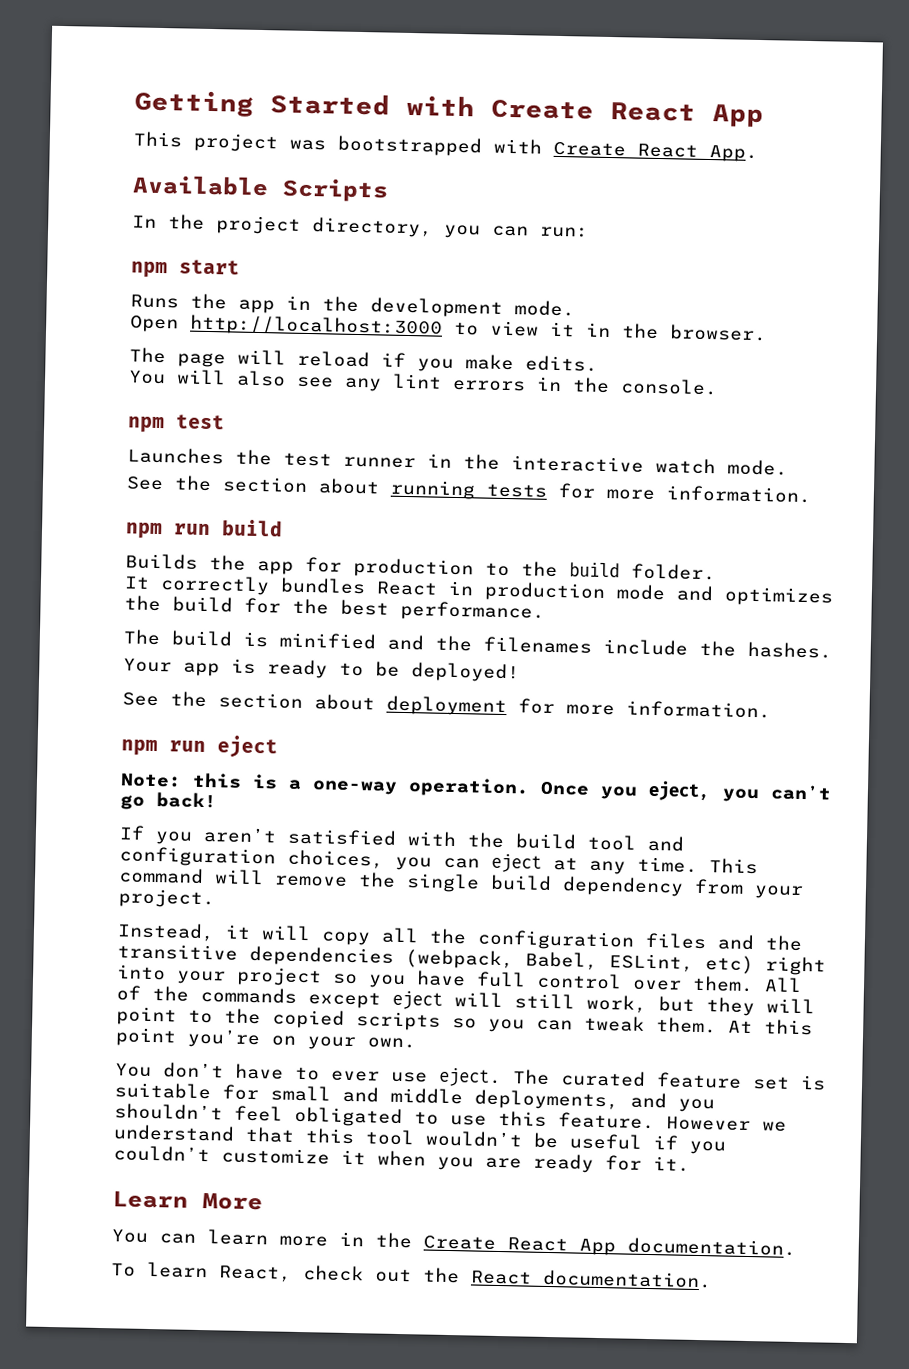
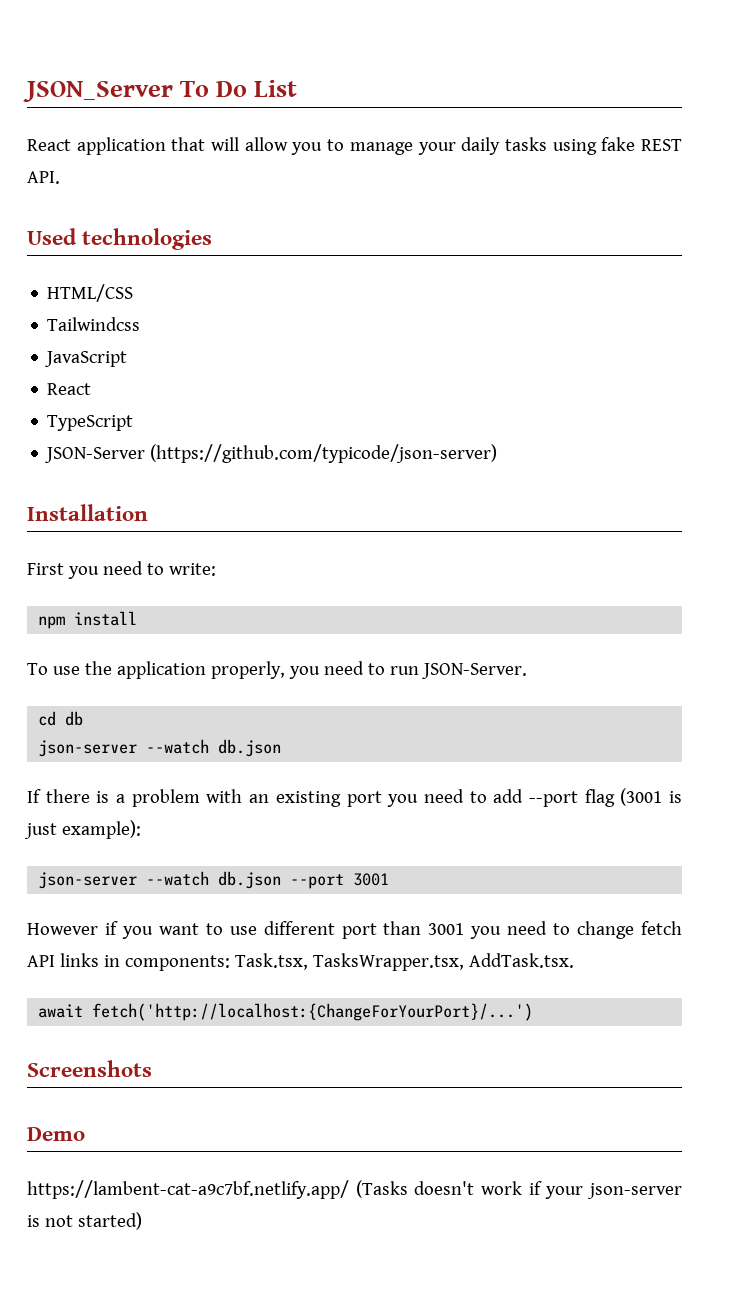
[134,89,764,128] [133,131,758,162] [132,174,389,203] [132,214,589,239] [131,259,240,279] [130,293,575,318] [130,314,767,342] [129,347,598,372] [128,369,718,396] [127,414,225,434] [127,447,788,476] [126,475,812,504] [125,519,283,540] [125,553,716,581] [124,575,834,607] [124,595,545,622] [123,629,832,659] [123,658,520,683] [122,691,771,719] [121,735,278,759] [120,772,832,803] [120,792,217,810] [119,825,684,852] [119,846,758,875] [118,867,804,900] [118,888,215,909] [117,922,803,952] [117,943,826,976] [117,964,802,993] [116,985,815,1017] [116,1006,813,1036] [115,1027,416,1051] [115,1062,826,1091] [114,1082,715,1113] [114,1103,787,1132] [113,1124,726,1155] [113,1145,690,1173] [112,1190,263,1211] [111,1229,796,1256] [111,1261,712,1289] Getting Started with Create React App // This project was bootstrapped with Create React App. // Available Scripts // In the project directory, you can run: // npm start // Runs the app in the development mode. // Open http://localhost:3000 to view it in the browser. // The page will reload if you make edits. // You will also see any lint errors in the console. // npm test // Launches the test runner in the interactive watch mode. // See the section about running tests for more information. // npm run build // Builds the app for production to the build folder. // It correctly bundles React in production mode and optimizes the build for the best performance. // The build is minified and the filenames include the hashes. // Your app is ready to be deployed! // See the section about deployment for more information. // npm run eject // Note: this is a one-way operation. Once you eject, you can’t go back! // If you aren’t satisfied with the build tool and configuration choices, you can eject at any time. This command will remove the single build dependency from your project. // Instead, it will copy all the configuration files and the transitive dependencies (webpack, Babel, ESLint, etc) right into your project so you have full control over them. All of the commands except eject will still work, but they will point to the copied scripts so you can tweak them. At this point you’re on your own. // You don’t have to ever use eject. The curated feature set is suitable for small and middle deployments, and you shouldn’t feel obligated to use this feature. However we understand that this tool wouldn’t be useful if you couldn’t customize it when you are ready for it. // Learn More // You can learn more in the Create React App documentation. // To learn React, check out the React documentation. -> [23,80,298,102] [27,137,683,155] [27,171,60,184] [27,228,213,250] [47,284,134,302] [47,317,141,331] [45,351,128,367] [47,383,92,395] [47,415,134,431] [45,444,498,463] [27,504,148,521] [27,561,216,579] [38,611,138,629] [27,661,527,679] [38,711,84,726] [38,739,282,757] [27,788,682,807] [24,820,141,839] [38,871,390,889] [27,921,683,939] [27,953,574,971] [38,1003,534,1021] [27,1060,152,1077] [27,1127,85,1141] [27,1180,682,1199] [27,1212,142,1230] JSON_Server To Do List // React application that will allow you to manage your daily tasks using fake REST API. // Used technologies // HTML/CSS // Tailwindcss // JavaScript // React // TypeScript // JSON-Server (https://github.com/typicode/json-server) // Installation // First you need to write: // npm install // To use the application properly, you need to run JSON-Server. // cd db // json-server --watch db.json // If there is a problem with an existing port you need to add --port flag (3001 is just example): // json-server --watch db.json --port 3001 // However if you want to use different port than 3001 you need to change fetch API links in components: Task.tsx, TasksWrapper.tsx, AddTask.tsx. // await fetch('http://localhost:{ChangeForYourPort}/...') // Screenshots // Demo // https://lambent-cat-a9c7bf.netlify.app/ (Tasks doesn't work if your json-server is not started)

